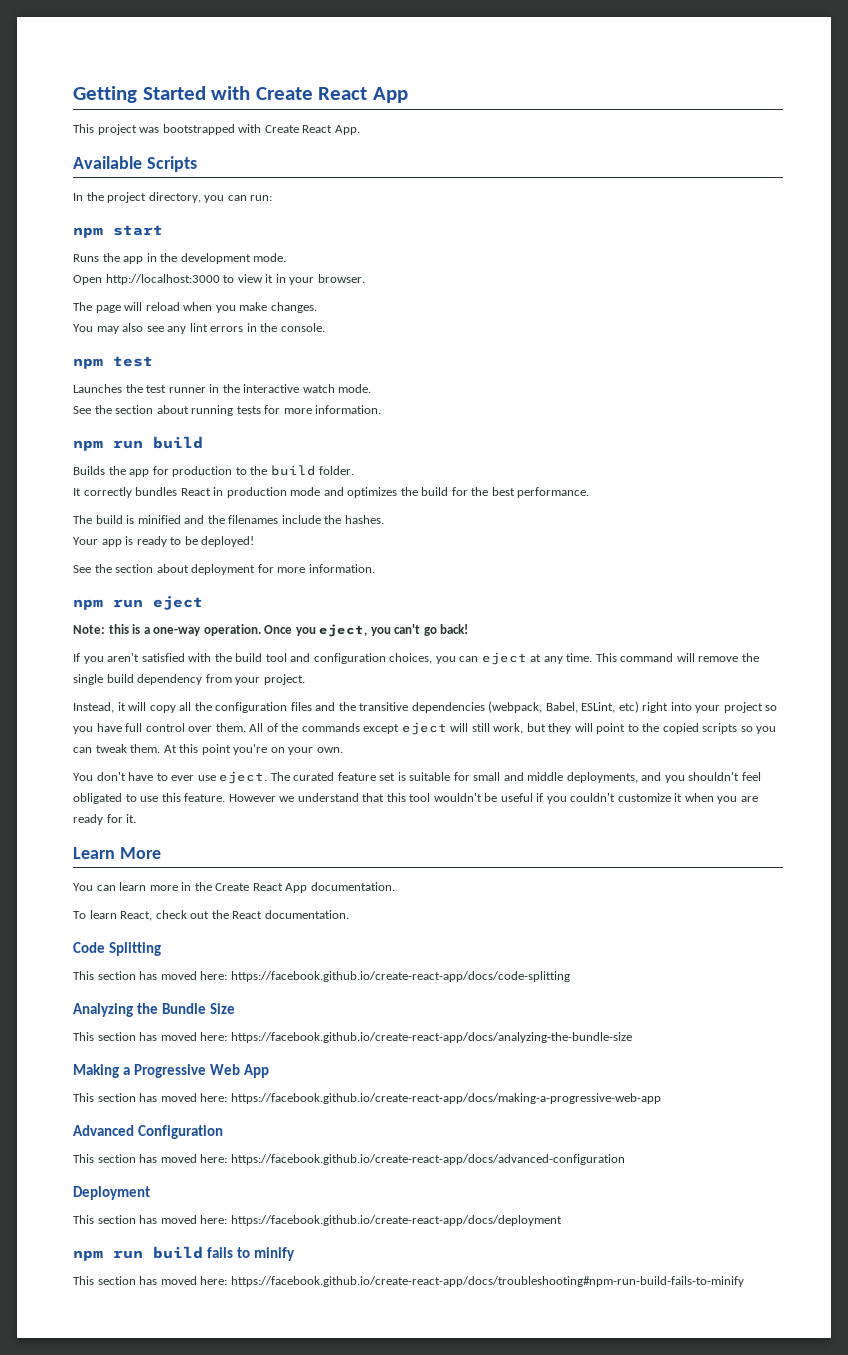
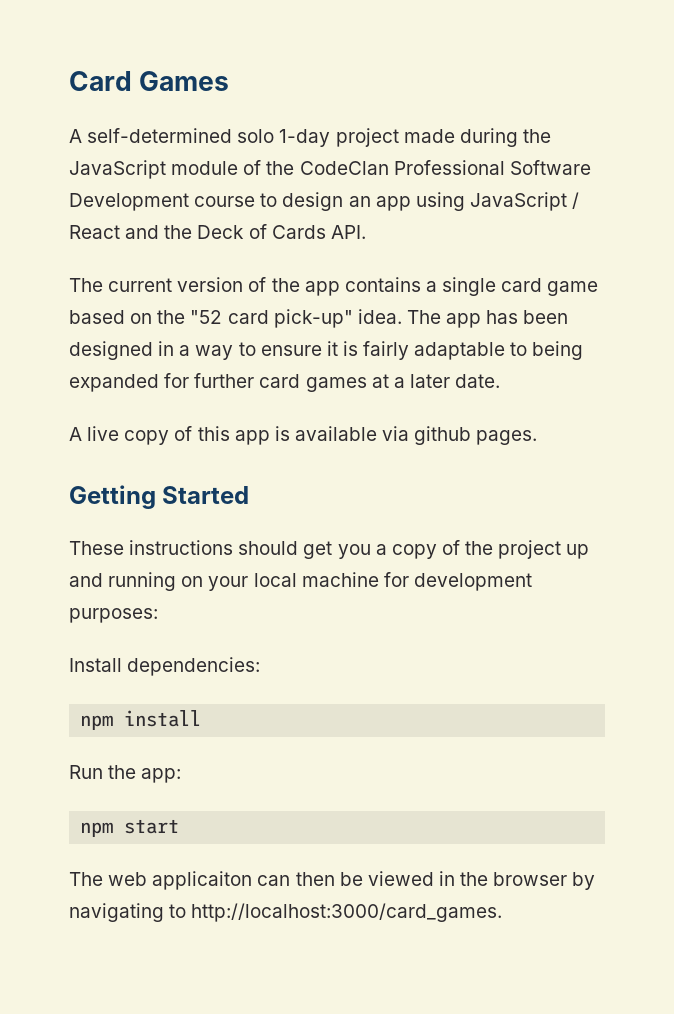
[73,86,408,103] [73,124,360,135] [73,156,197,172] [73,192,273,203] [73,225,163,238] [73,253,287,264] [73,274,365,285] [73,302,317,313] [73,323,325,334] [73,356,153,369] [73,384,372,393] [73,405,382,416] [73,436,203,451] [73,465,355,477] [73,487,590,498] [73,515,384,524] [73,536,255,547] [73,564,375,575] [73,595,203,610] [73,624,469,637] [73,652,759,665] [73,674,305,685] [73,701,778,713] [73,722,777,735] [73,744,343,755] [73,771,761,784] [73,793,758,804] [73,814,137,825] [73,847,161,859] [73,882,395,893] [73,910,349,921] [73,942,162,956] [73,971,570,982] [73,1003,236,1017] [73,1032,632,1043] [73,1064,270,1078] [73,1093,661,1104] [73,1125,224,1139] [73,1154,625,1165] [73,1186,150,1200] [73,1215,562,1226] [73,1246,296,1261] [73,1276,744,1287] Getting Started with Create React App // This project was bootstrapped with Create React App. // Available Scripts // In the project directory, you can run: // npm start // Runs the app in the development mode. // Open http://localhost:3000 to view it in your browser. // The page will reload when you make changes. // You may also see any lint errors in the console. // npm test // Launches the test runner in the interactive watch mode. // See the section about running tests for more information. // npm run build // Builds the app for production to the build folder. // It correctly bundles React in production mode and optimizes the build for the best performance. // The build is minified and the filenames include the hashes. // Your app is ready to be deployed! // See the section about deployment for more information. // npm run eject // Note: this is a one-way operation. Once you eject, you can't go back! // If you aren't satisfied with the build tool and configuration choices, you can eject at any time. This command will remove the single build dependency from your project. // Instead, it will copy all the configuration files and the transitive dependencies (webpack, Babel, ESLint, etc) right into your project so you have full control over them. All of the commands except eject will still work, but they will point to the copied scripts so you can tweak them. At this point you're on your own. // You don't have to ever use eject. The curated feature set is suitable for small and middle deployments, and you shouldn't feel obligated to use this feature. However we understand that this tool wouldn't be useful if you couldn't customize it when you are ready for it. // Learn More // You can learn more in the Create React App documentation. // To learn React, check out the React documentation. // Code Splitting // This section has moved here: https://facebook.github.io/create-react-app/docs/code-splitting // Analyzing the Bundle Size // This section has moved here: https://facebook.github.io/create-react-app/docs/analyzing-the-bundle-size // Making a Progressive Web App // This section has moved here: https://facebook.github.io/create-react-app/docs/making-a-progressive-web-app // Advanced Configuration // This section has moved here: https://facebook.github.io/create-react-app/docs/advanced-configuration // Deployment // This section has moved here: https://facebook.github.io/create-react-app/docs/deployment // npm run build fails to minify // This section has moved here: https://facebook.github.io/create-react-app/docs/troubleshooting#npm-run-build-fails-to-minify -> [69,71,230,91] [69,128,551,147] [69,160,591,179] [69,192,580,211] [69,224,366,239] [69,277,599,296] [69,309,569,328] [69,341,584,360] [69,373,501,392] [69,426,538,445] [69,485,250,509] [69,540,590,559] [69,572,532,591] [69,608,158,623] [69,657,261,676] [80,710,202,730] [69,765,182,783] [80,819,180,837] [69,871,596,890] [69,903,503,922] Card Games // A self-determined solo 1-day project made during the JavaScript module of the CodeClan Professional Software Development course to design an app using JavaScript / React and the Deck of Cards API. // The current version of the app contains a single card game based on the "52 card pick-up" idea. The app has been designed in a way to ensure it is fairly adaptable to being expanded for further card games at a later date. // A live copy of this app is available via github pages. // Getting Started // These instructions should get you a copy of the project up and running on your local machine for development purposes: // Install dependencies: // npm install // Run the app: // npm start // The web applicaiton can then be viewed in the browser by navigating to http://localhost:3000/card_games.

